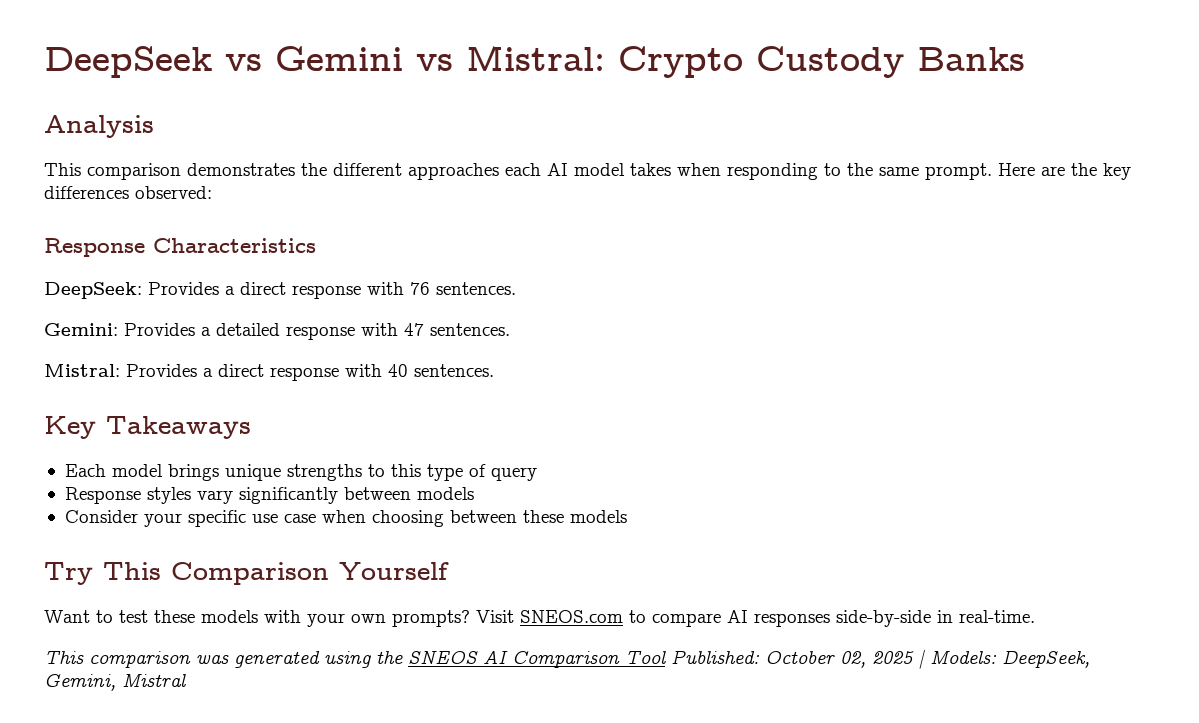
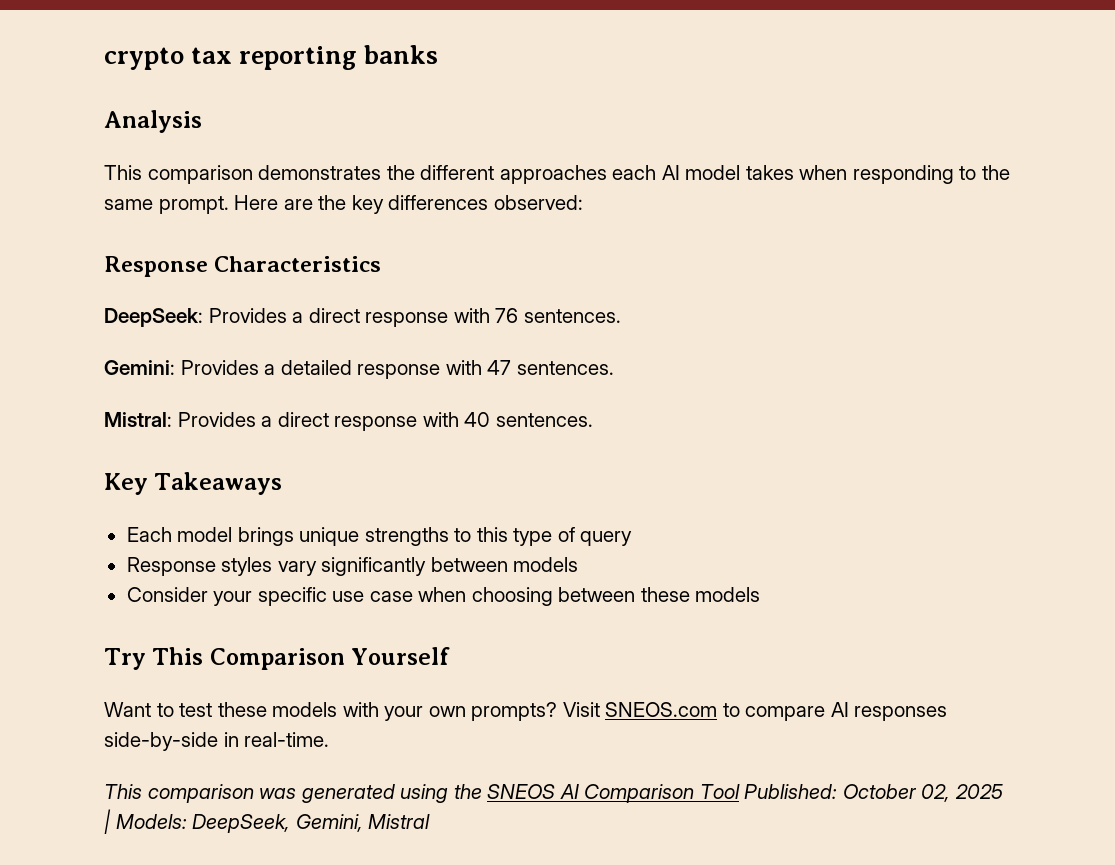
[44,45,1025,78] DeepSeek vs Gemini vs Mistral: Crypto Custody Banks -> [104,45,439,70] crypto tax reporting banks

